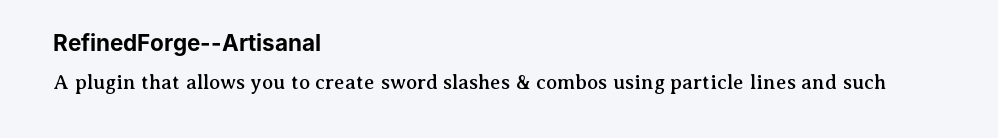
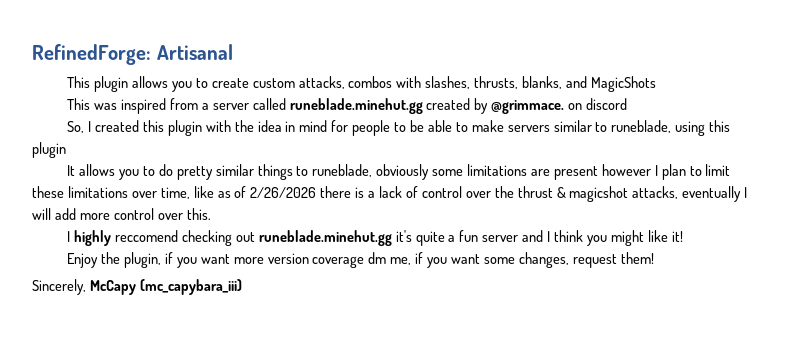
[53,33,321,56] [53,74,887,94] RefinedForge--Artisanal // A plugin that allows you to create sword slashes & combos using particle lines and such -> [32,44,233,65] [67,76,656,92] [67,98,628,114] [67,120,731,136] [32,142,66,158] [67,164,731,180] [32,186,748,202] [32,208,211,220] [67,230,683,246] [67,252,654,268] [32,279,242,295] RefinedForge: Artisanal // This plugin allows you to create custom attacks, combos with slashes, thrusts, blanks, and MagicShots // This was inspired from a server called runeblade.minehut.gg created by @grimmace. on discord // So, I created this plugin with the idea in mind for people to be able to make servers similar to runeblade, using this plugin // It allows you to do pretty similar things to runeblade, obviously some limitations are present however I plan to limit these limitations over time, like as of 2/26/2026 there is a lack of control over the thrust & magicshot attacks, eventually I will add more control over this. // I highly reccomend checking out runeblade.minehut.gg it's quite a fun server and I think you might like it! // Enjoy the plugin, if you want more version coverage dm me, if you want some changes, request them! // Sincerely, McCapy (mc_capybara_iii)

